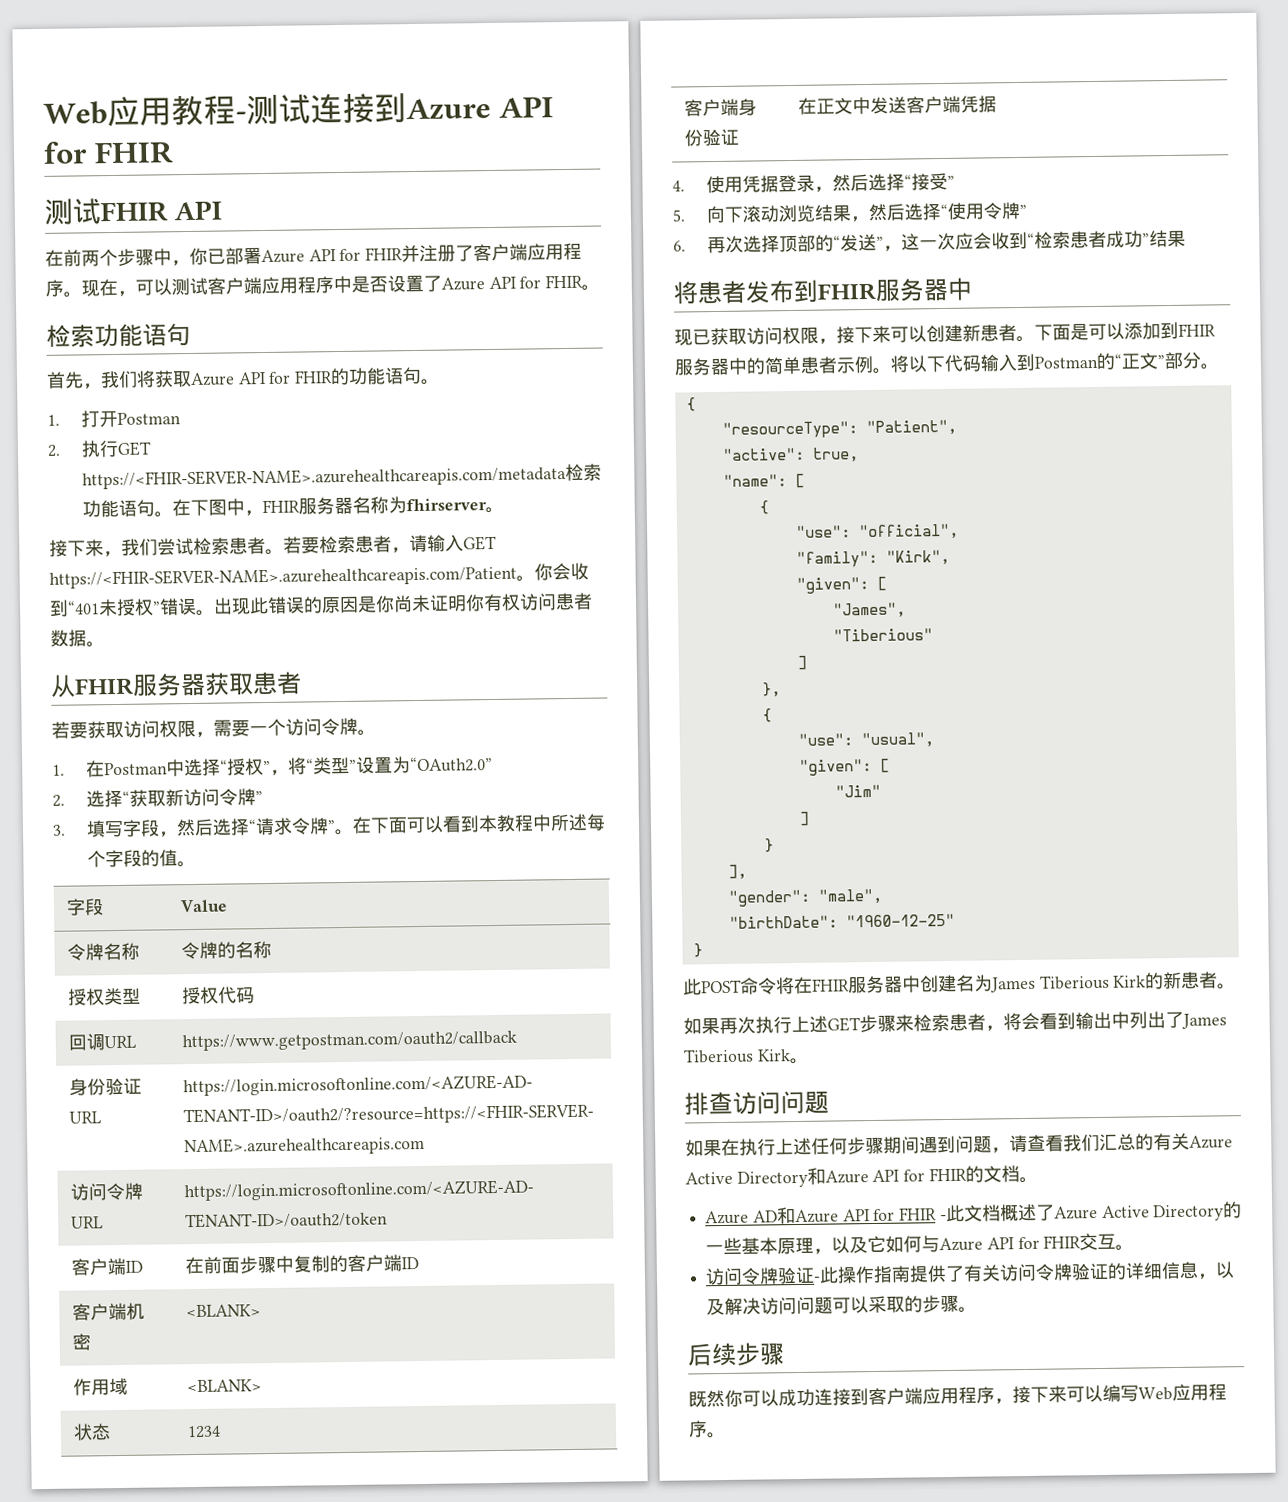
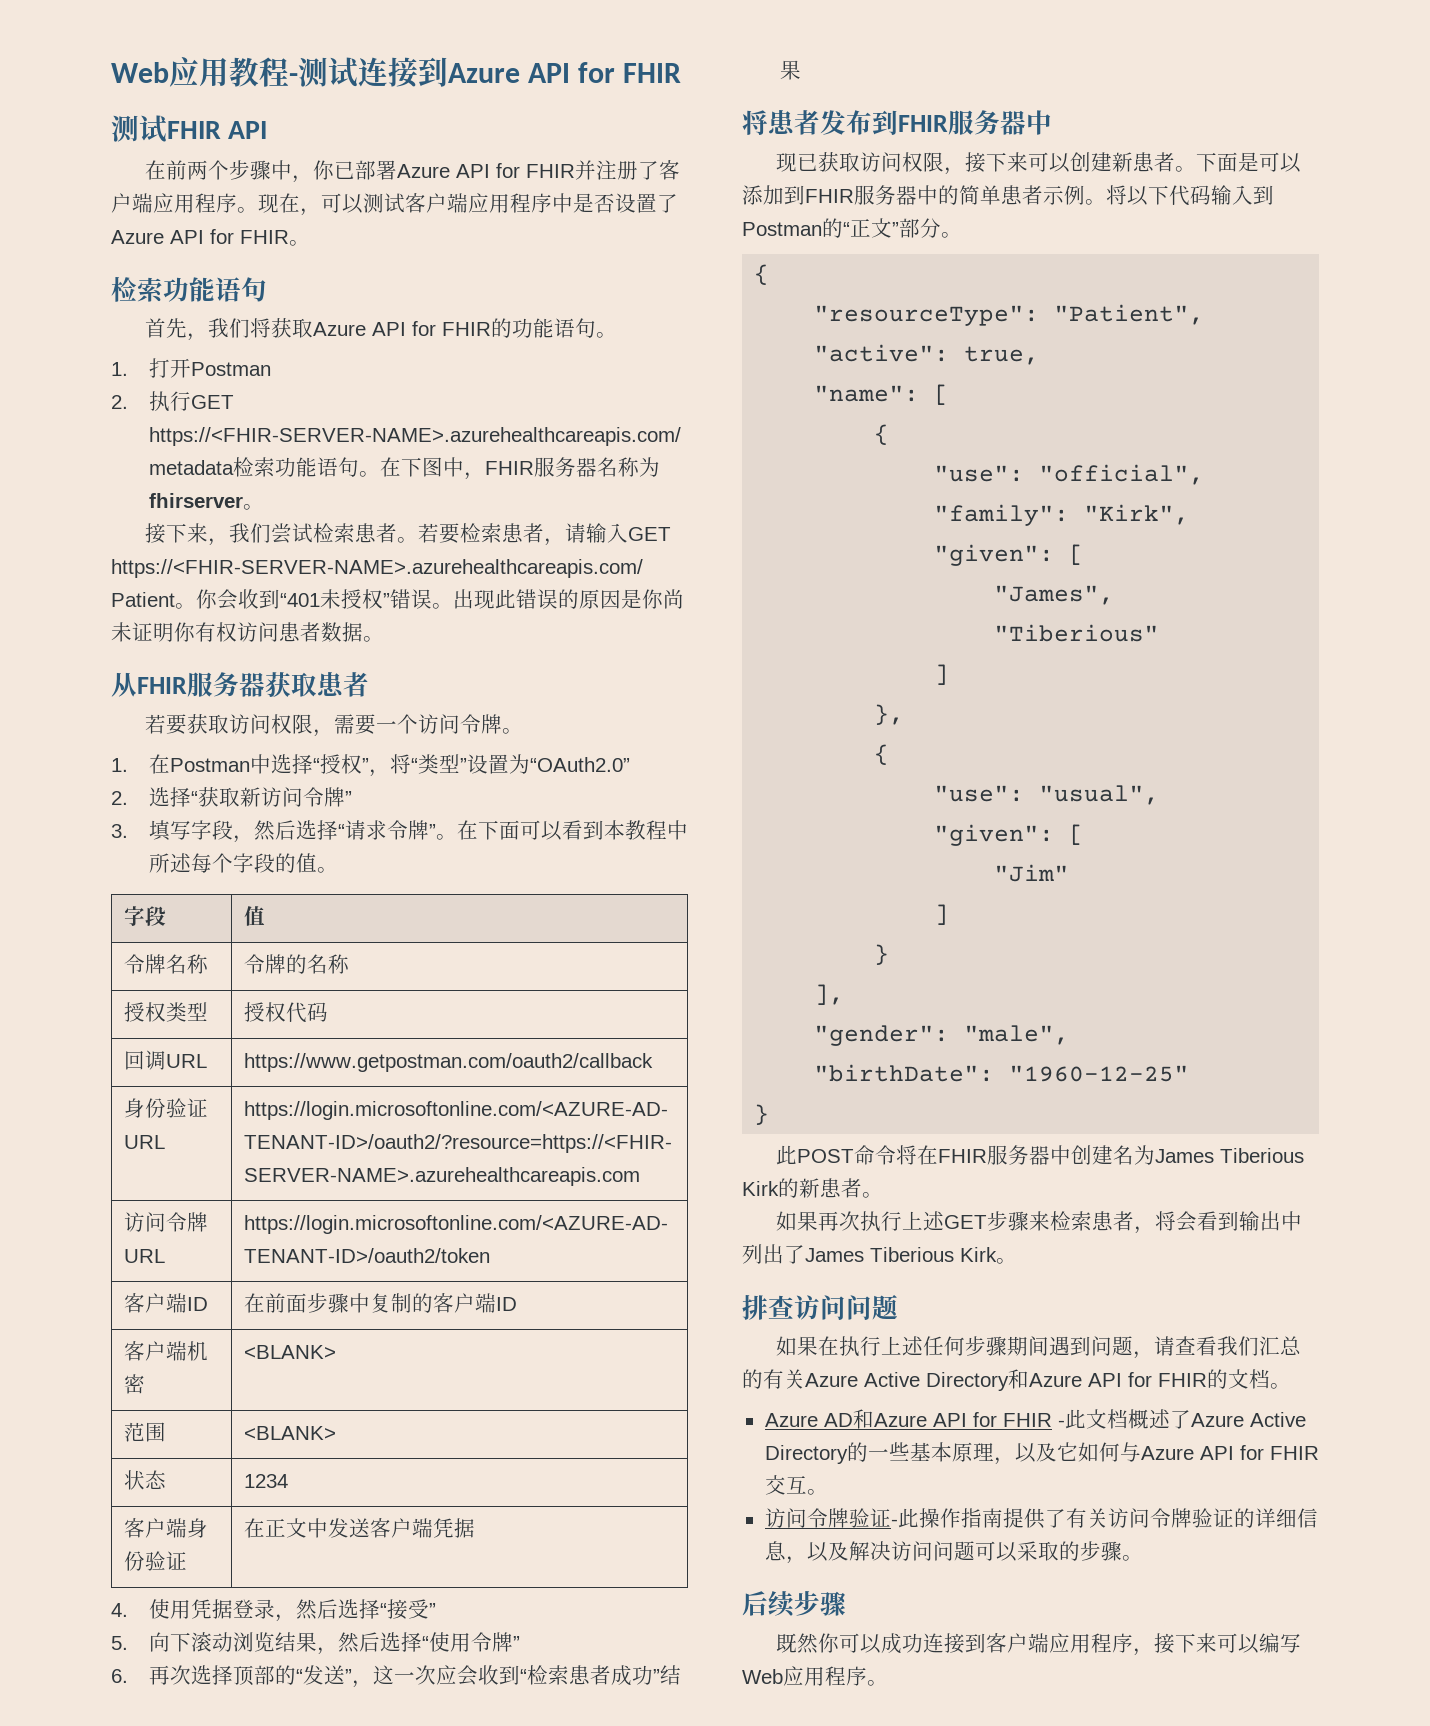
[180,899,229,913] Value -> [244,906,266,926] 值
[73,1377,129,1396] 作用域 -> [124,1422,167,1442] 范围

